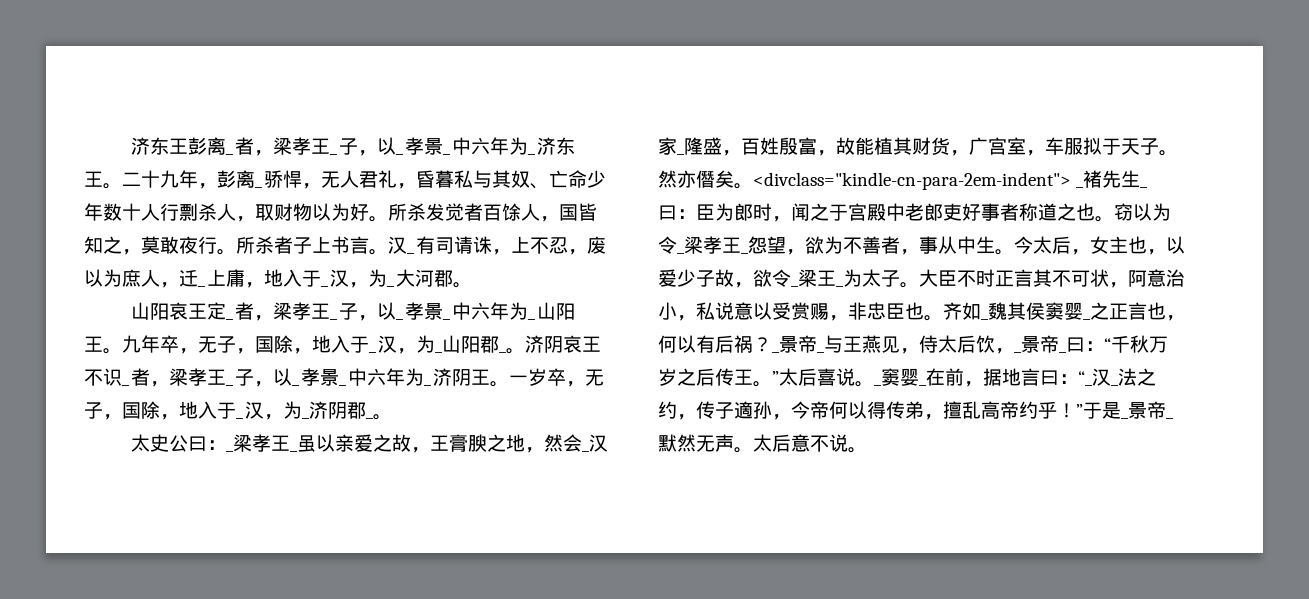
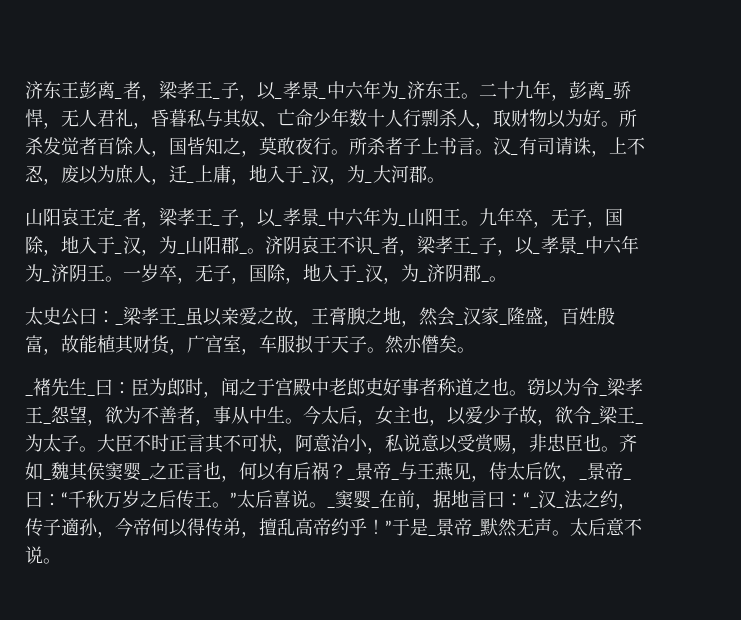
[753,172,1071,190] <divclass="kindle-cn-para-2em-indent"> -> (475, 350) //

